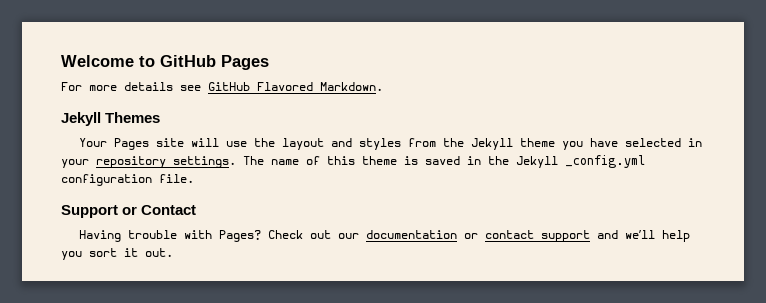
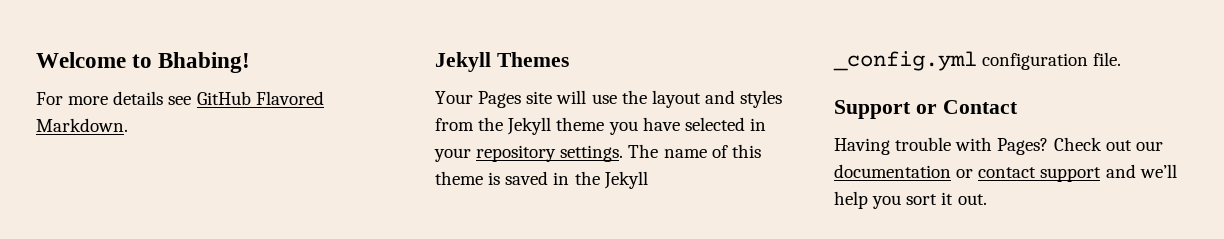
[160,55,269,70] GitHub Pages -> [158,52,251,73] Bhabing!

